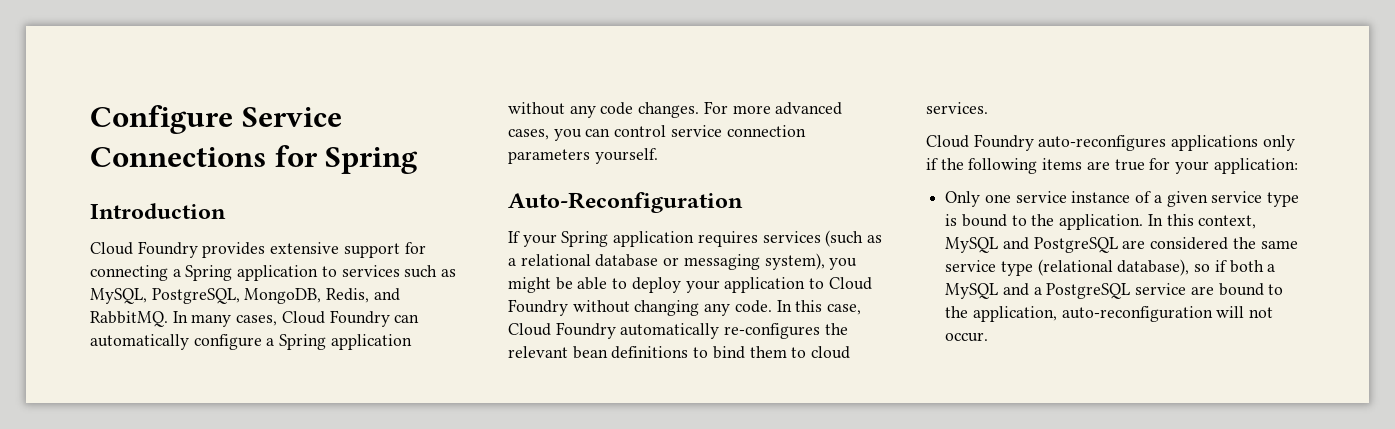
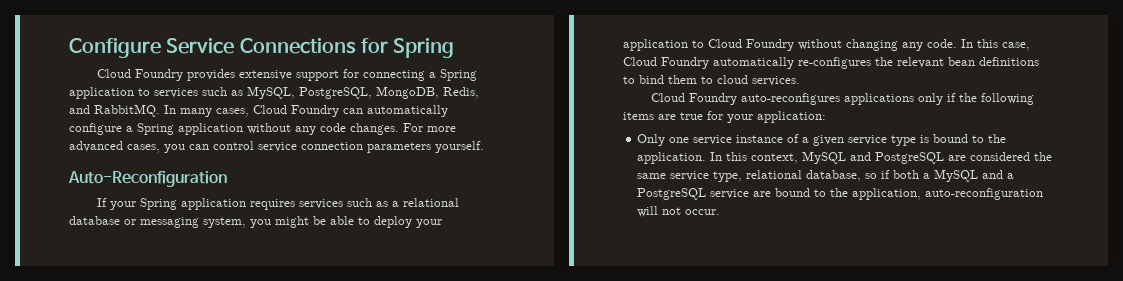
[90,203,226,219] // Introduction -> (455, 48) none
[825,230,864,247] (such -> [346,198,372,207] such
[764,253,825,270] system), -> [203,217,246,228] system,
[1000,259,1190,276] type (relational database), -> [713,170,862,182] type, relational database,

